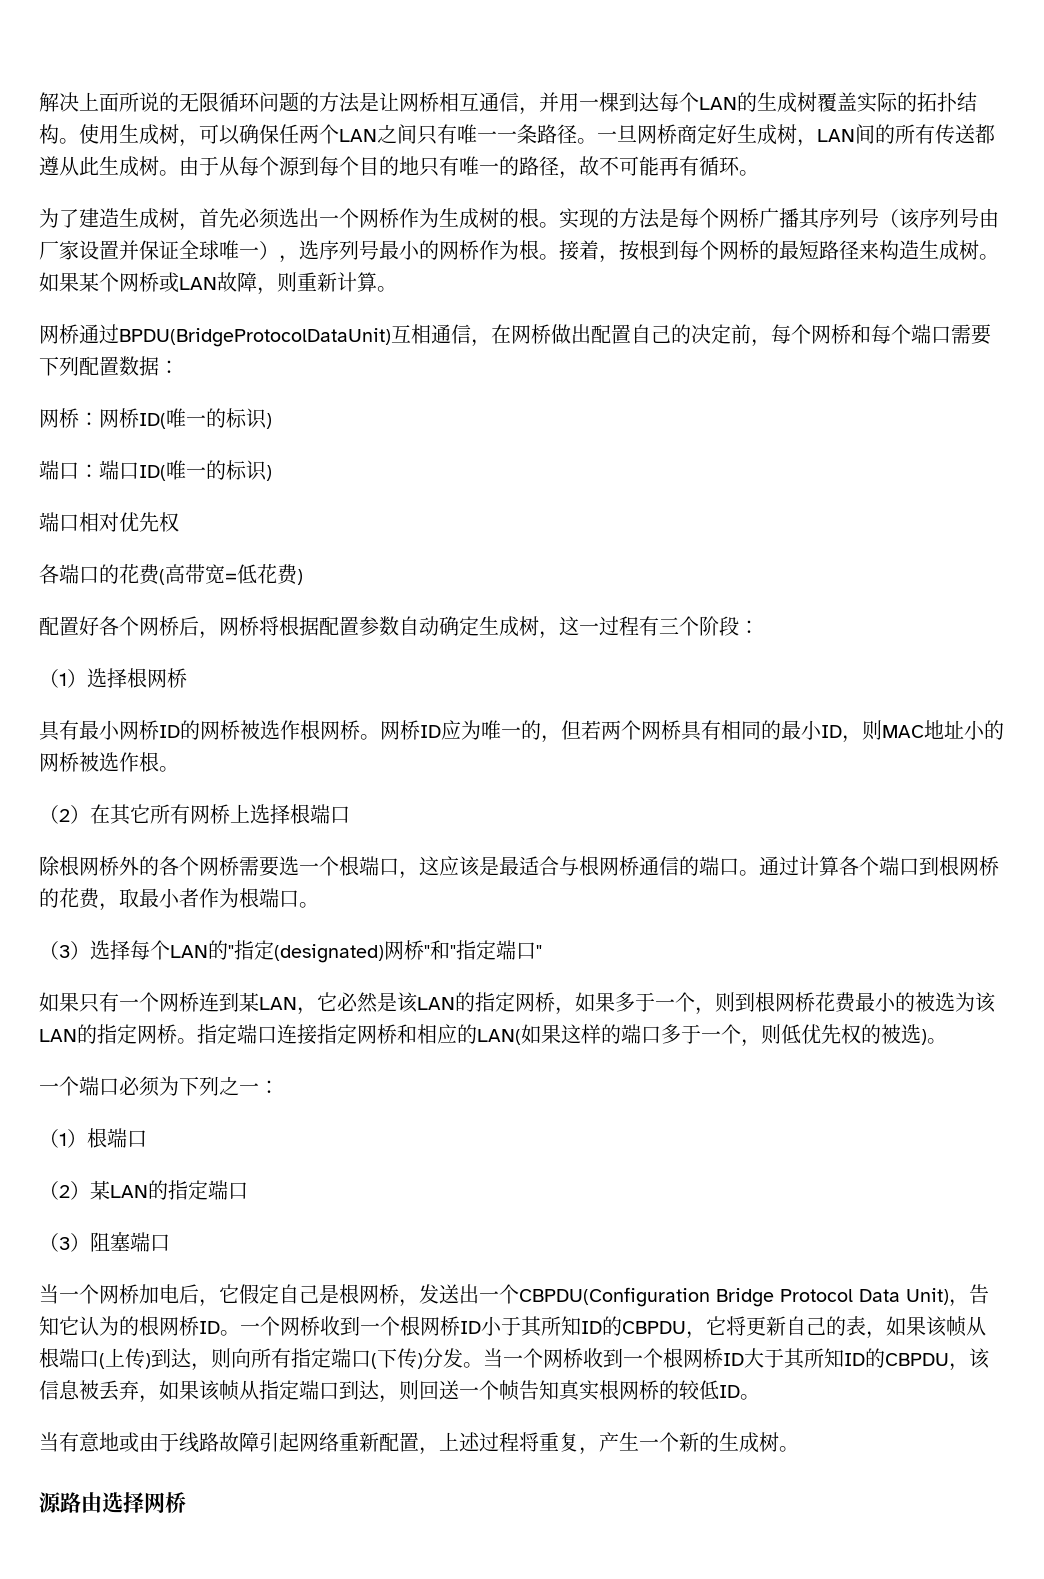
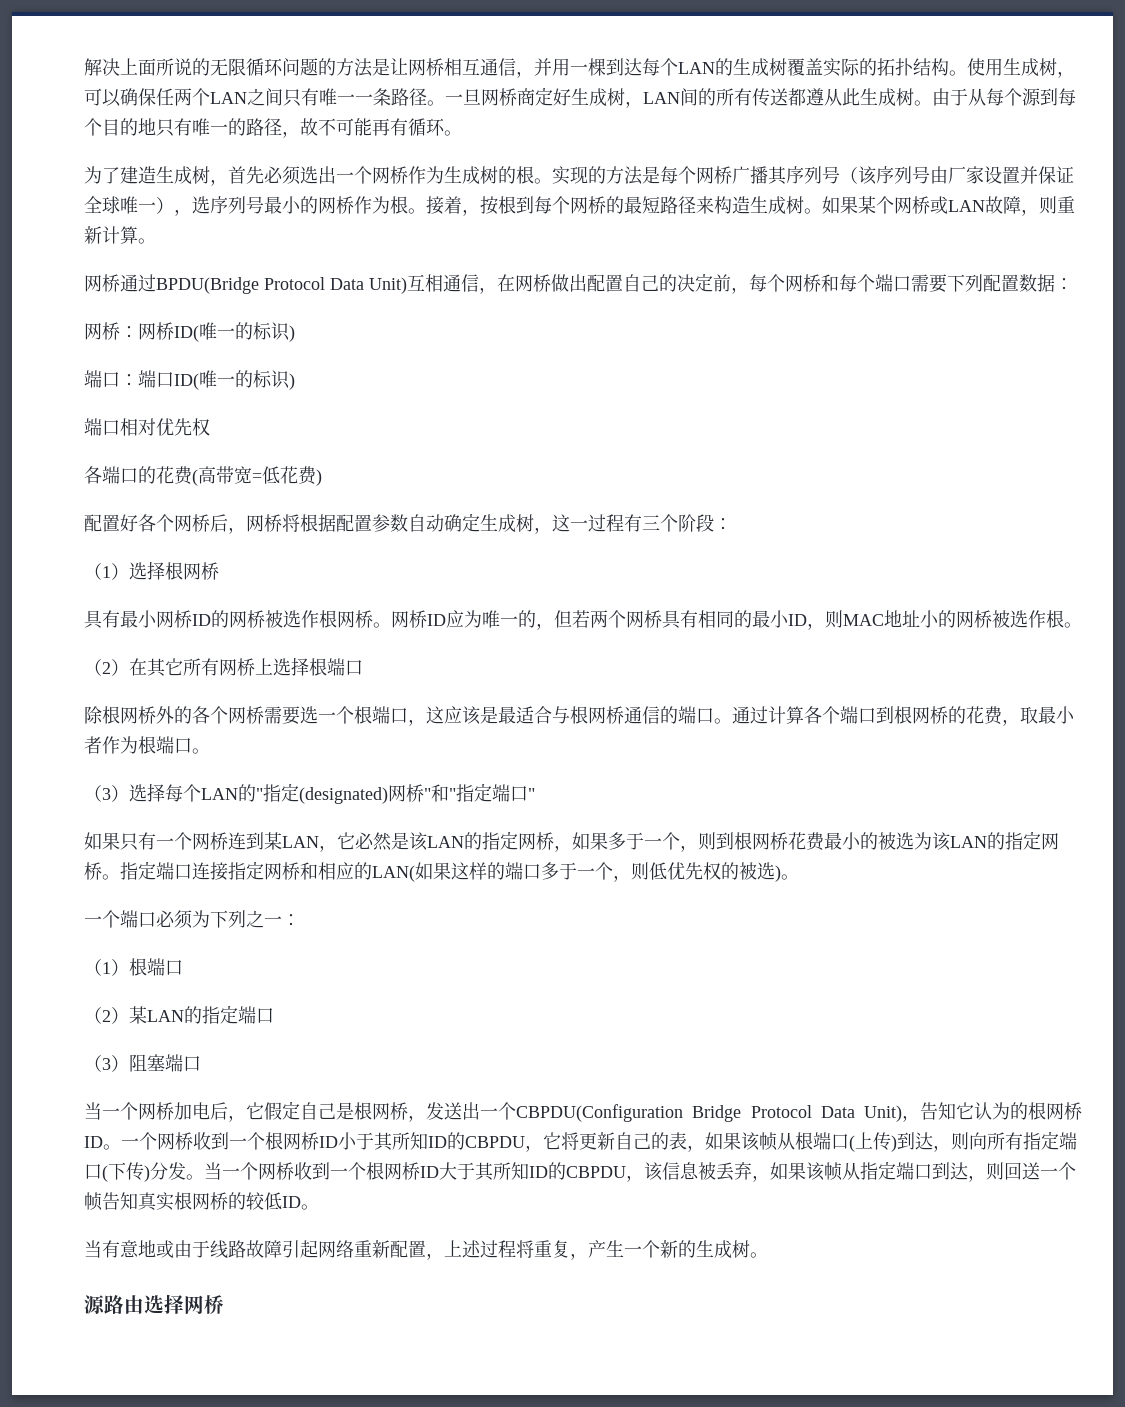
[119,328,391,347] BPDU(BridgeProtocolDataUnit) -> [156,277,407,294] BPDU(Bridge Protocol Data Unit)

